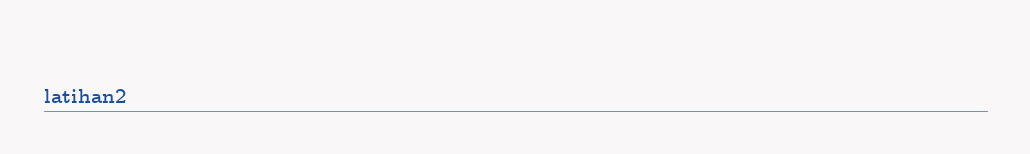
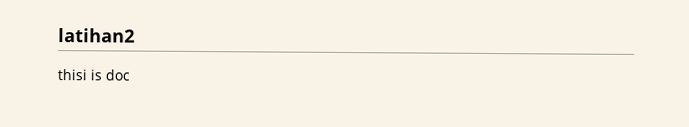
(127, 96) none -> [57,69,130,81] // thisi is doc

